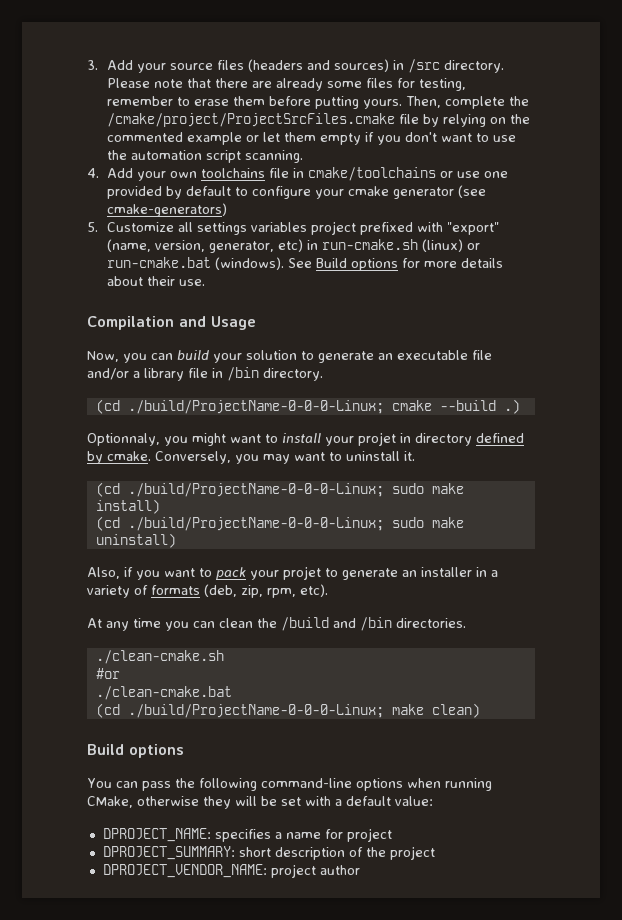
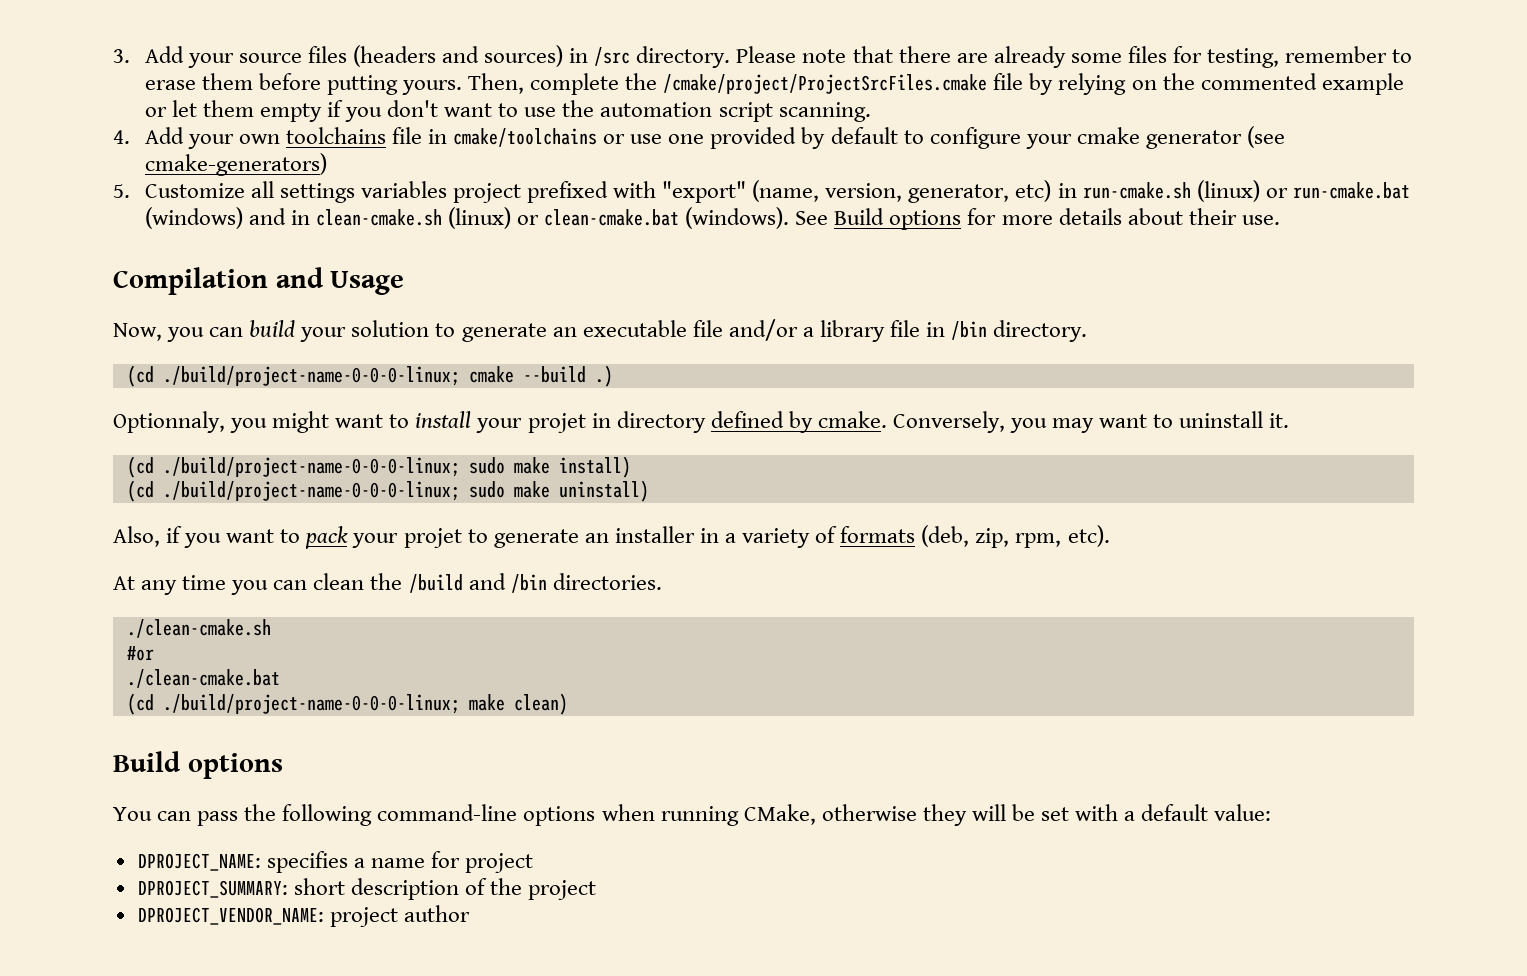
(212, 262) none -> [144,207,680,229] (windows) and in clean-cmake.sh (linux) or clean-cmake.bat
[127,400,384,414] ./build/ProjectName-0-0-0-Linux; -> [162,366,460,386] ./build/project-name-0-0-0-linux;
[127,483,384,497] ./build/ProjectName-0-0-0-Linux; -> [162,457,460,477] ./build/project-name-0-0-0-linux;
[127,517,384,531] ./build/ProjectName-0-0-0-Linux; -> [162,481,460,501] ./build/project-name-0-0-0-linux;
[127,704,384,718] ./build/ProjectName-0-0-0-Linux; -> [162,694,460,714] ./build/project-name-0-0-0-linux;

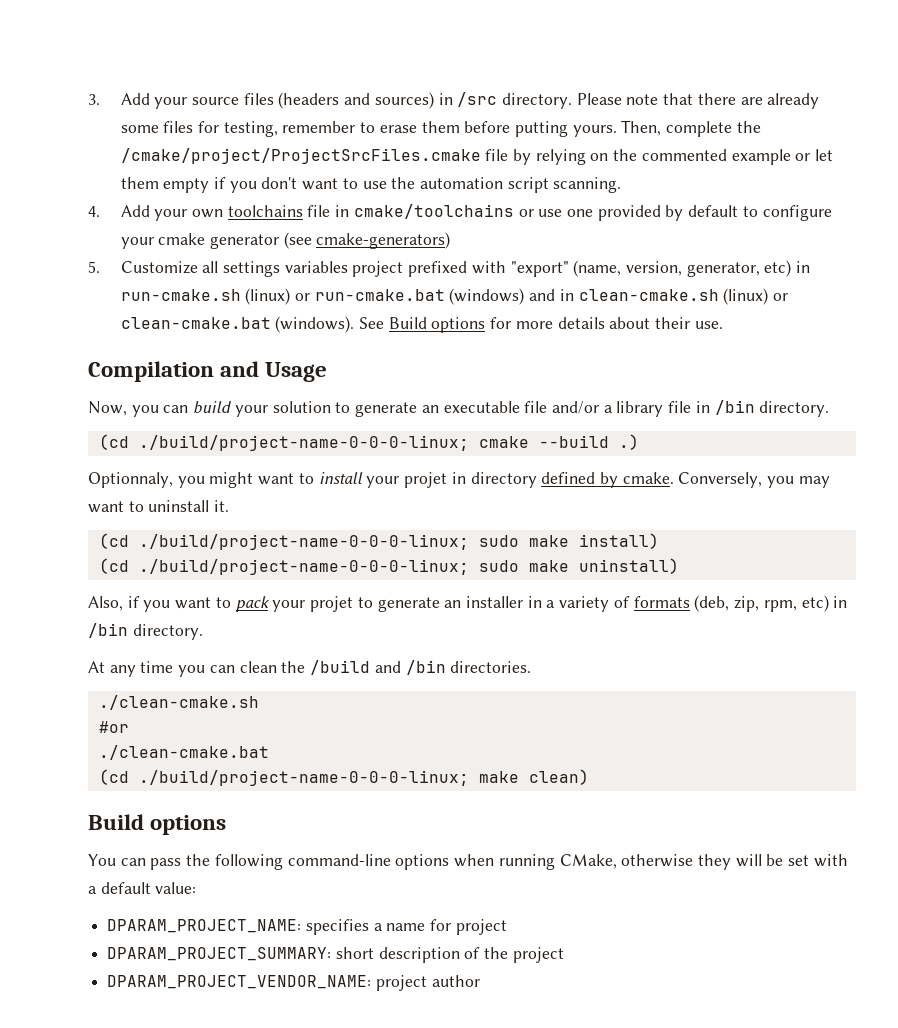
[1067,525,1110,547] etc). -> [801,595,848,612] [88,623,203,640] etc) in /bin directory.
[137,853,261,871] DPROJECT_NAME: -> [107,919,302,933] DPARAM_PROJECT_NAME:
[137,880,288,898] DPROJECT_SUMMARY: -> [107,947,332,961] DPARAM_PROJECT_SUMMARY:
[137,907,324,925] DPROJECT_VENDOR_NAME: -> [107,975,372,989] DPARAM_PROJECT_VENDOR_NAME:

